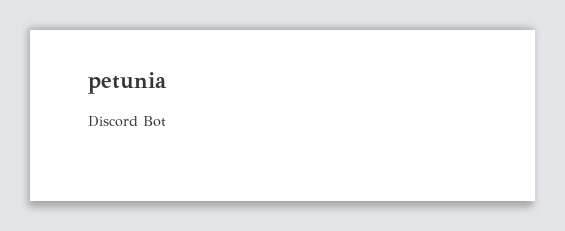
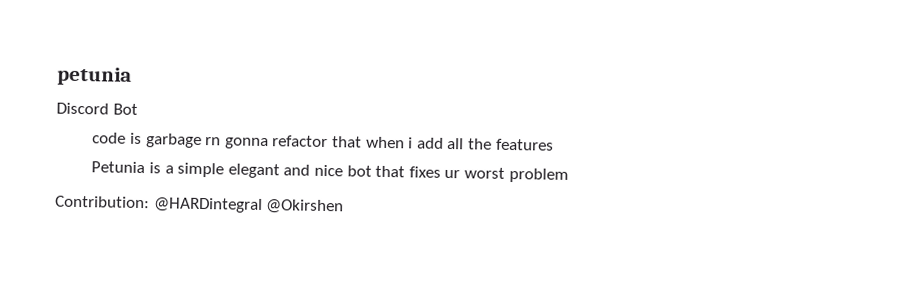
(166, 121) none -> [92,132,554,151] [91,161,569,183] [55,195,345,215] // code is garbage rn gonna refactor that when i add all the features // Petunia is a simple elegant and nice bot that fixes ur worst problem // Contribution: @HARDintegral @Okirshen

